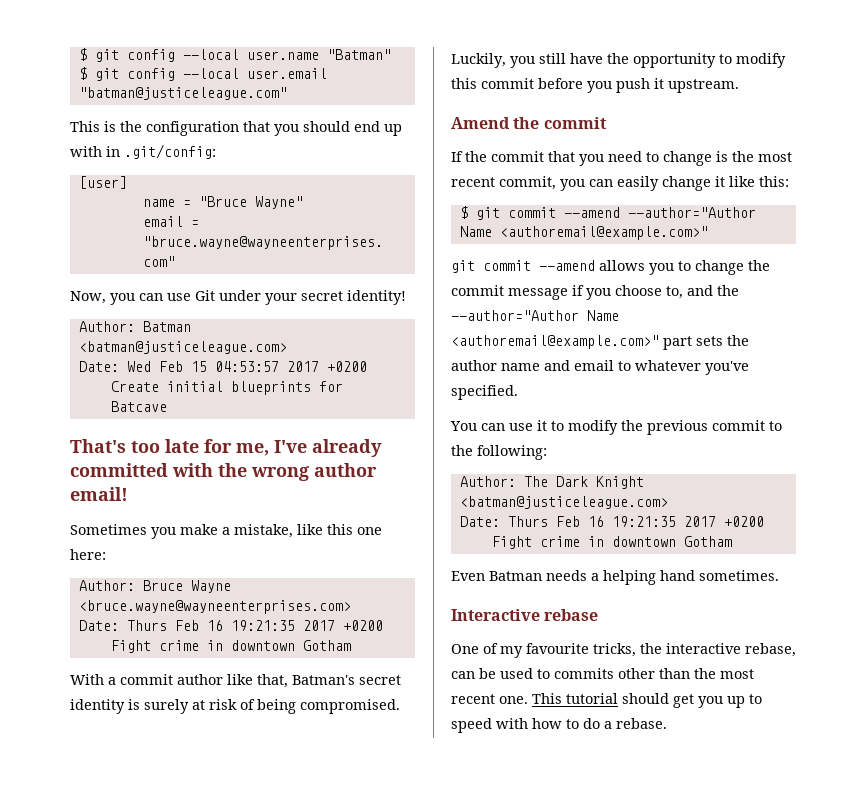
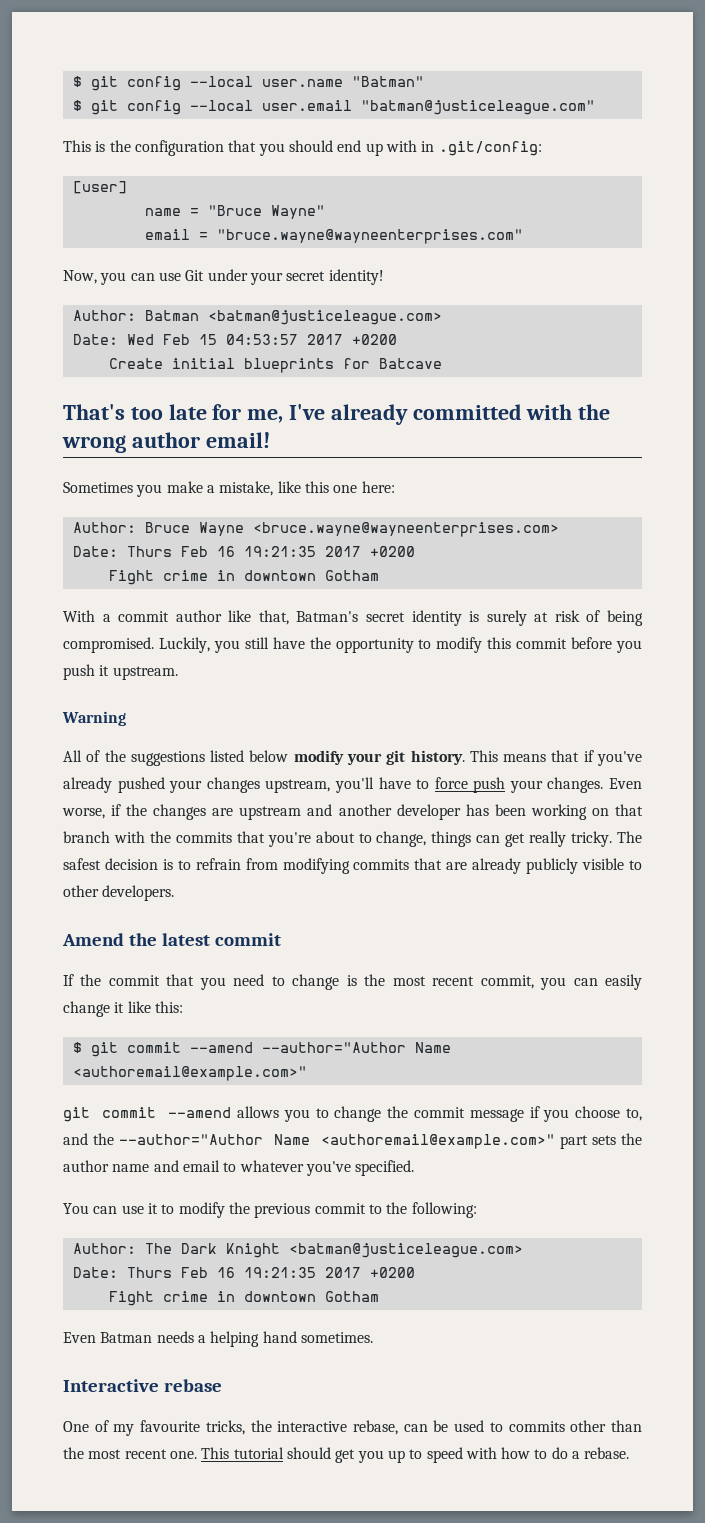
(739, 86) none -> [62,711,126,726] [63,750,642,766] [63,777,642,793] [62,804,644,820] [63,831,643,847] [63,858,642,874] [63,885,175,901] // Warning // All of the suggestions listed below modify your git history. This means that if you've already pushed your changes upstream, you'll have to force push your changes. Even worse, if the changes are upstream and another developer has been working on that branch with the commits that you're about to change, things can get really tricky. The safest decision is to refrain from modifying commits that are already publicly visible to other developers.
(540, 123) none -> [161,933,210,946] latest

